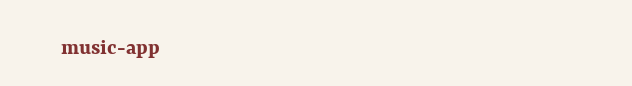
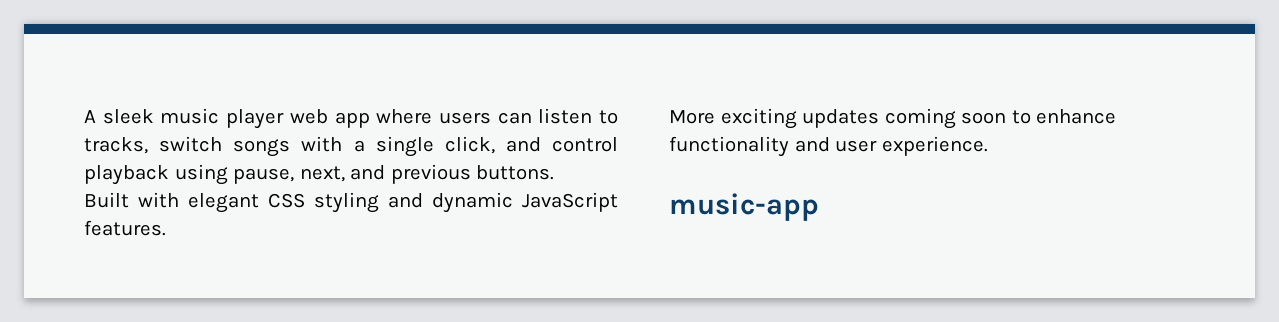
(61, 49) none -> [84,108,618,129] [84,136,618,157] [84,164,555,185] [84,192,618,213] [84,220,166,236] [669,108,1117,129] [669,136,988,157] A sleek music player web app where users can listen to tracks, switch songs with a single click, and control playback using pause, next, and previous buttons. // Built with elegant CSS styling and dynamic JavaScript features. // More exciting updates coming soon to enhance functionality and user experience. //

